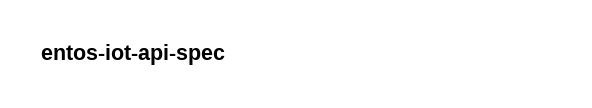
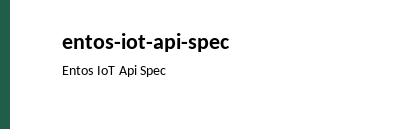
(225, 54) none -> [62,65,167,77] // Entos IoT Api Spec

